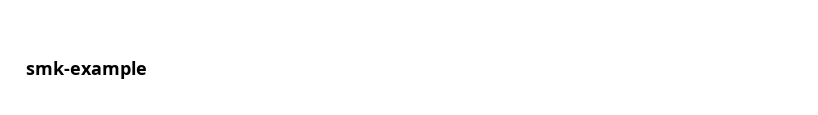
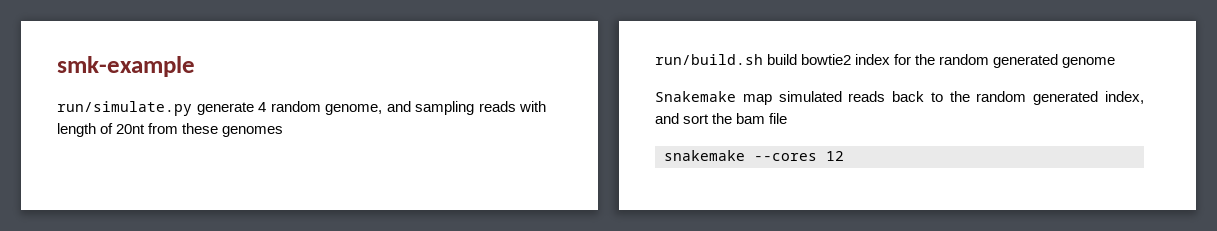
(147, 70) none -> [57,101,546,116] [57,123,284,137] [655,54,1116,68] [655,91,1144,105] [655,113,788,124] [664,150,844,161] // run/simulate.py generate 4 random genome, and sampling reads with length of 20nt from these genomes // run/build.sh build bowtie2 index for the random generated genome // Snakemake map simulated reads back to the random generated index, and sort the bam file // snakemake --cores 12

